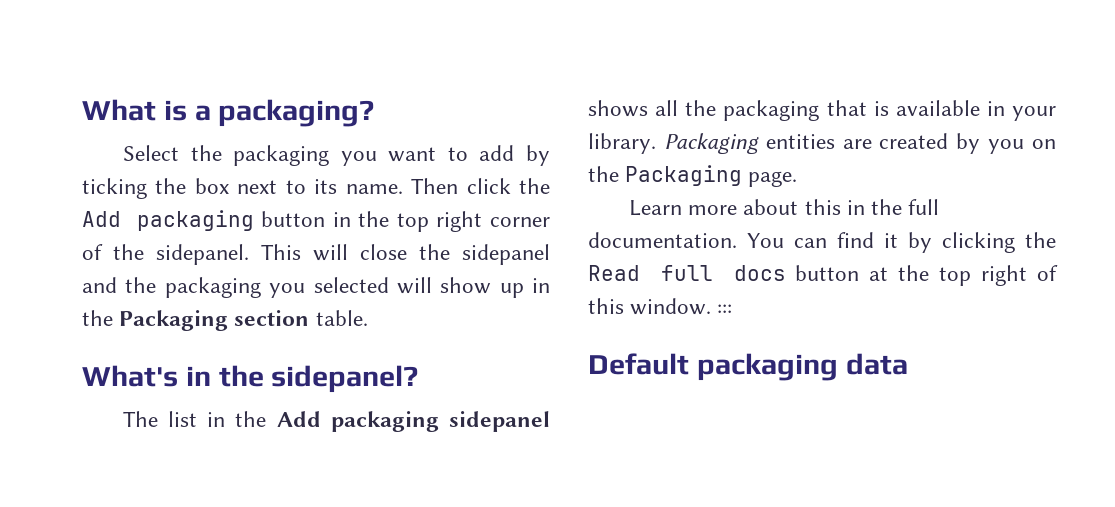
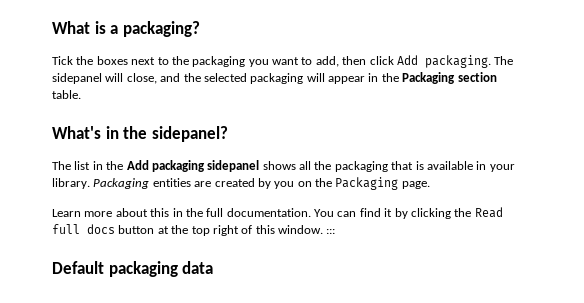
[122,145,179,161] Select -> [52,56,169,65] Tick the boxes next to
[479,145,550,166] [82,178,550,199] [82,210,550,232] [82,244,550,265] [82,277,524,298] add by ticking the box next to its name. Then click the Add packaging button in the top right corner of the sidepanel. This will close the sidepanel and the packaging you selected will show up -> [315,55,514,68] [52,73,365,84] add, then click Add packaging. The sidepanel will close, and the selected packaging will appear

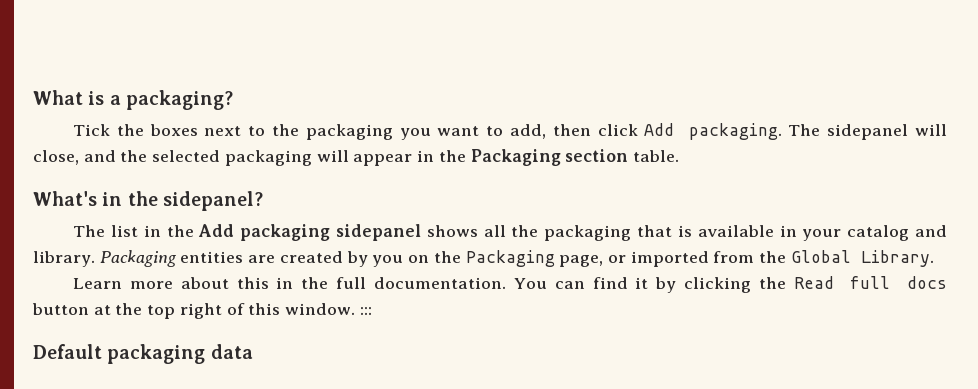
(515, 168) none -> [847,225,947,241] catalog and
[401,181,430,189] page. -> [559,250,934,267] page, or imported from the Global Library.

